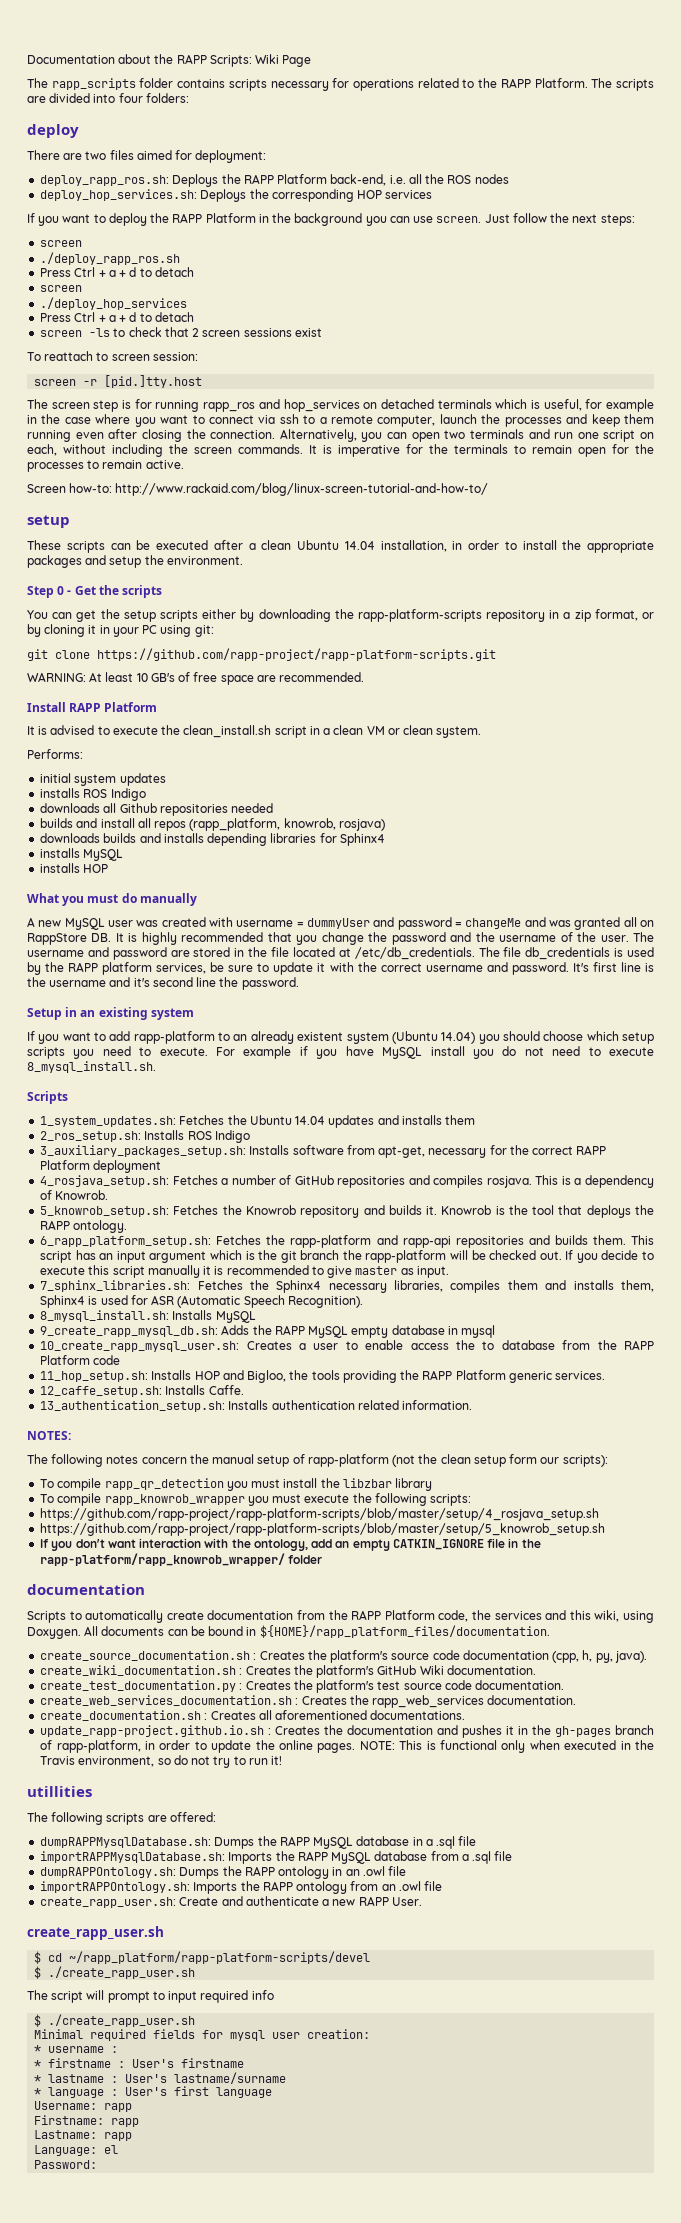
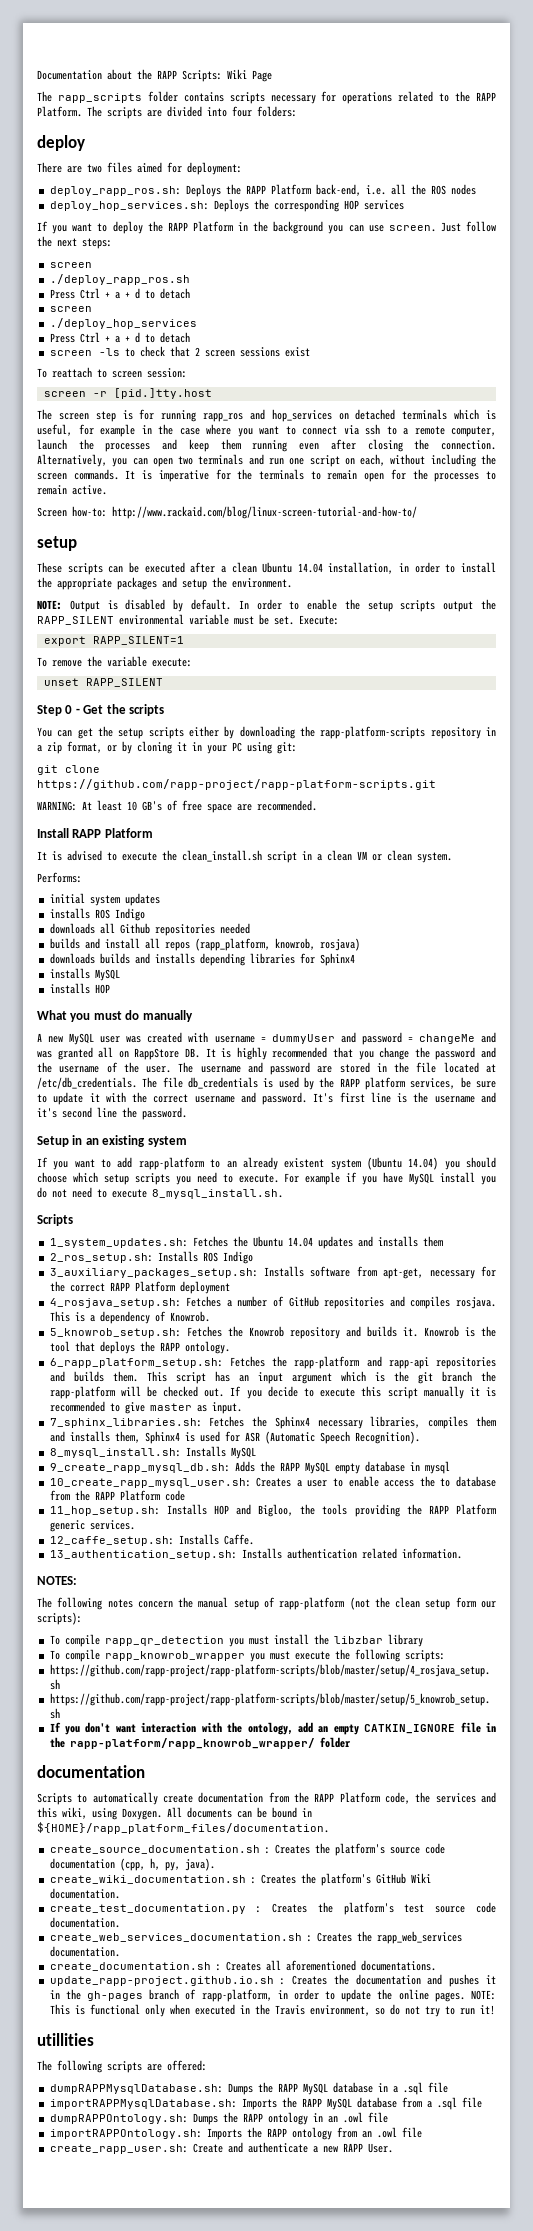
(243, 560) none -> [37,599,496,612] [37,614,339,625] [43,636,184,646] [37,656,192,667] [43,678,163,687] // NOTE: Output is disabled by default. In order to enable the setup scripts output the RAPP_SILENT environmental variable must be set. Execute: // export RAPP_SILENT=1 // To remove the variable execute: // unset RAPP_SILENT
[27,1926,164,1940] [34,1951,371,1964] [34,1966,196,1979] [27,1990,274,2003] [34,2014,196,2027] [34,2029,371,2041] [34,2045,119,2053] [34,2058,245,2068] [34,2072,287,2084] [34,2086,273,2098] [34,2101,133,2112] [34,2115,140,2127] [34,2130,133,2141] [34,2145,119,2156] [34,2160,98,2169] // create_rapp_user.sh // $ cd ~/rapp_platform/rapp-platform-scripts/devel // $ ./create_rapp_user.sh // The script will prompt to input required info // $ ./create_rapp_user.sh // Minimal required fields for mysql user creation: // * username : // * firstname : User's firstname // * lastname : User's lastname/surname // * language : User's first language // Username: rapp // Firstname: rapp // Lastname: rapp // Language: el // Password: -> (393, 2148) none

